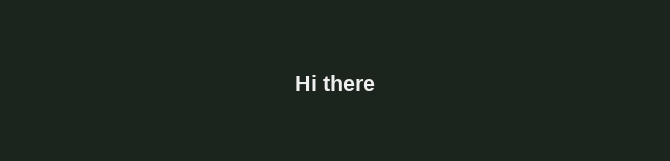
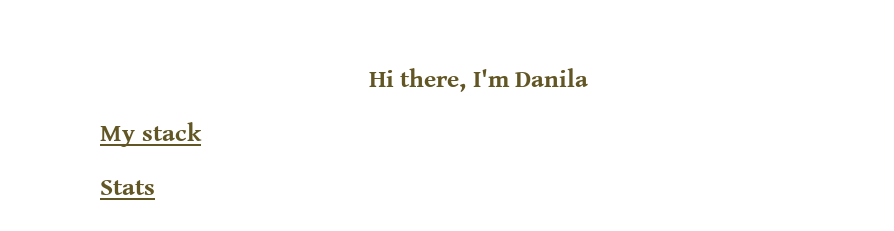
[323,75,375,91] there -> [400,68,589,92] [100,122,202,147] [100,180,155,195] there, I'm Danila // My stack // Stats

